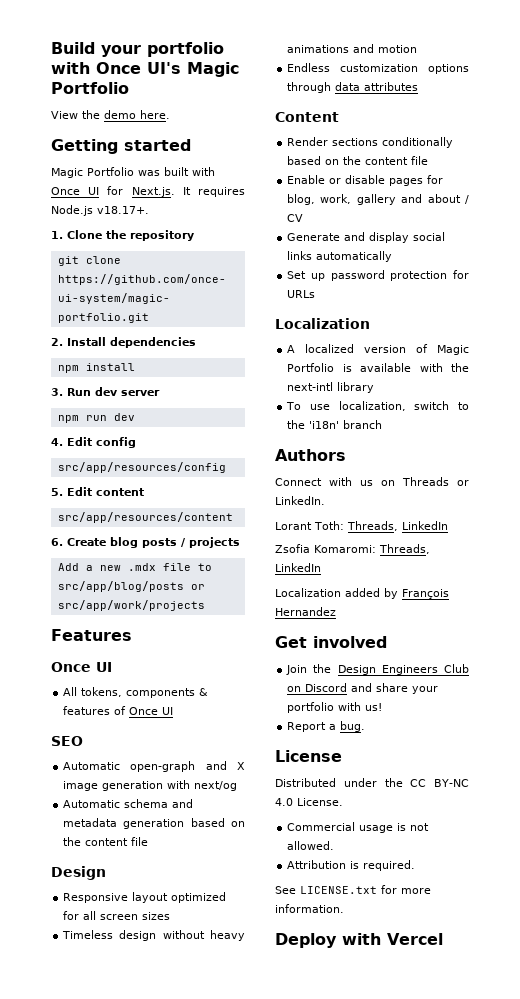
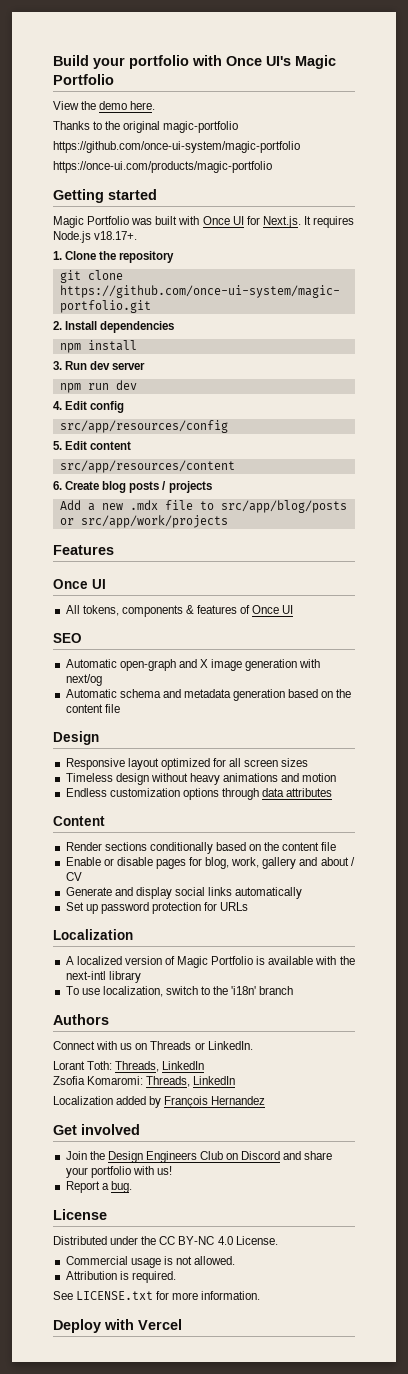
(170, 114) none -> [53,121,239,133] [53,141,300,153] [53,161,272,173] // Thanks to the original magic-portfolio // https://github.com/once-ui-system/magic-portfolio // https://once-ui.com/products/magic-portfolio

